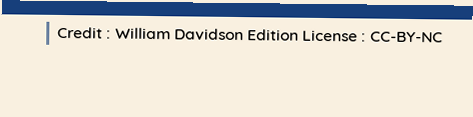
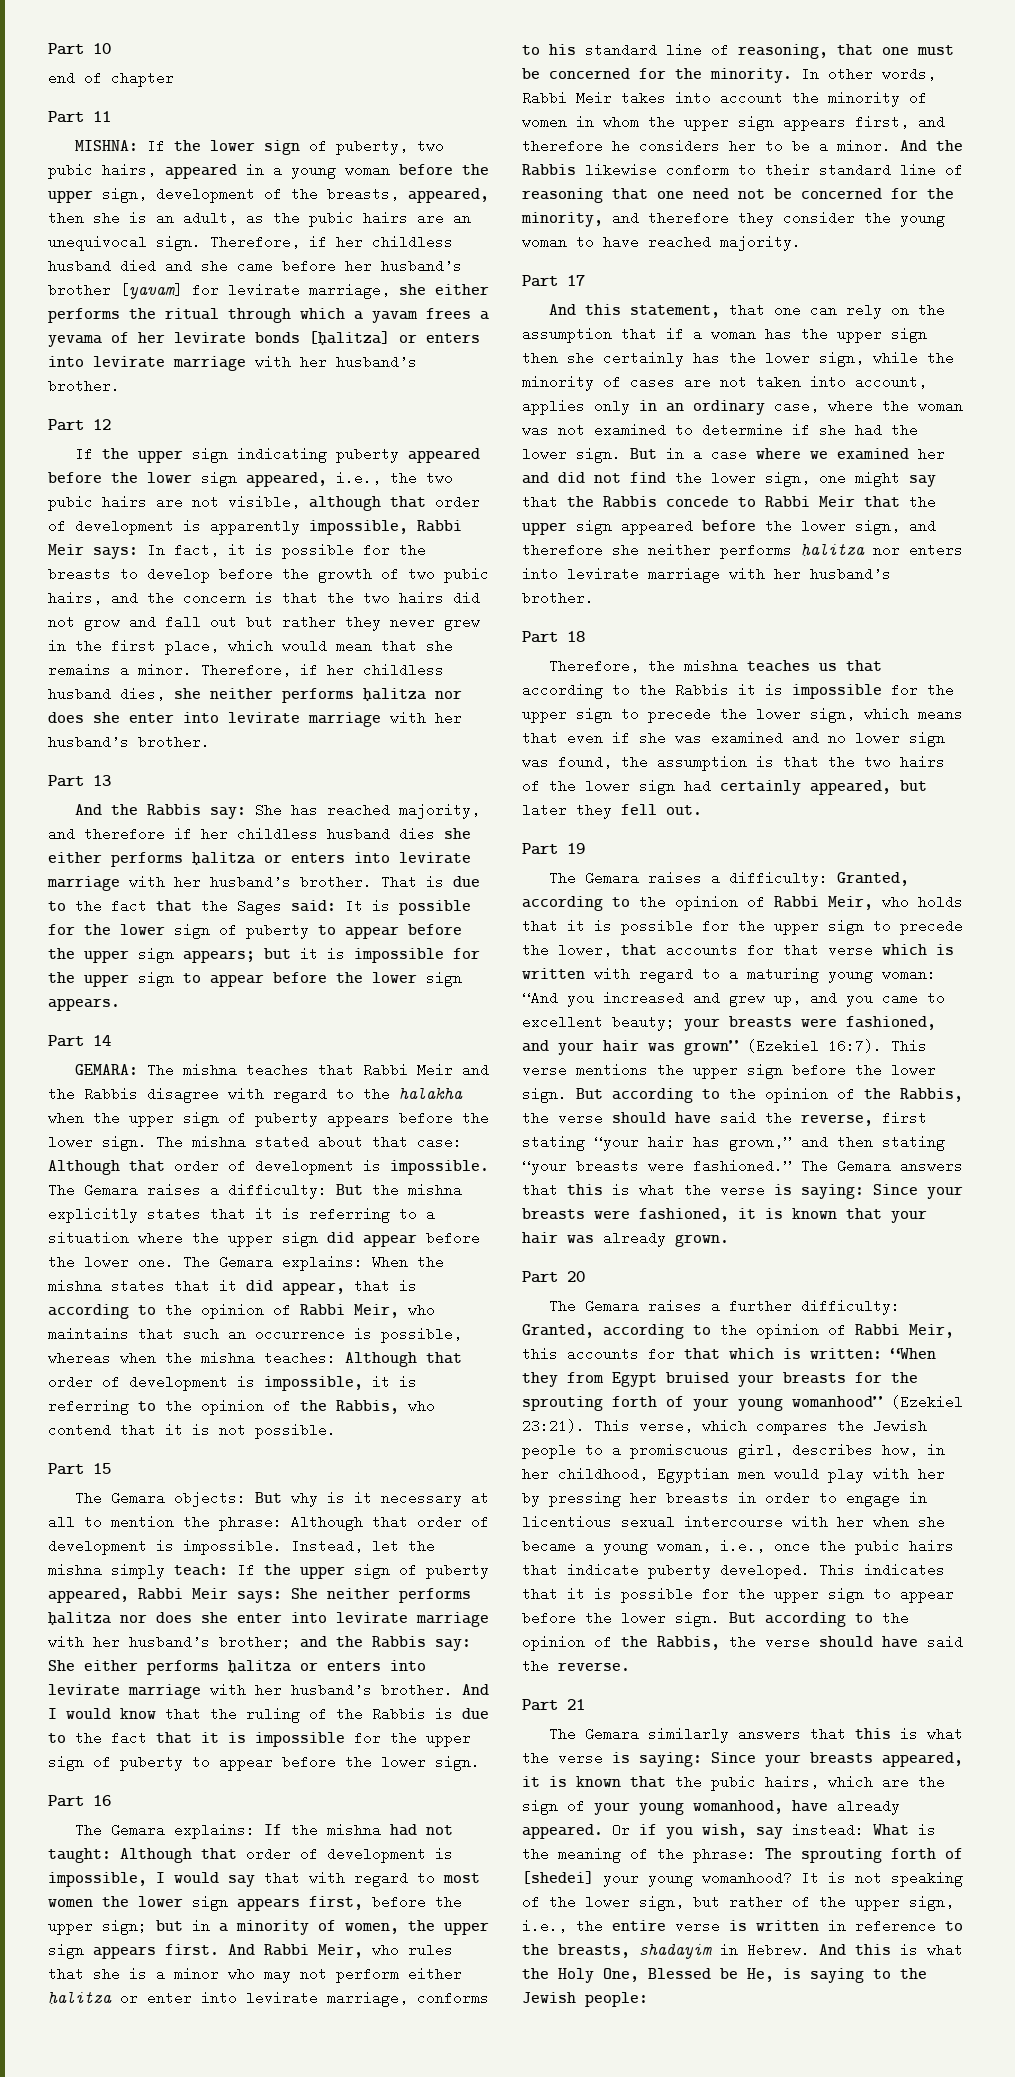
[57,26,443,43] Credit : William Davidson Edition License : CC-BY-NC -> [48,43,111,55] [48,71,174,87] [48,111,111,123] [74,139,444,155] [48,163,489,179] [48,187,489,203] [48,211,471,227] [48,235,453,251] [48,259,462,273] [48,283,489,299] [48,308,489,323] [48,331,480,347] [48,355,417,371] [48,379,120,393] [48,419,111,431] [74,447,480,463] [48,471,453,487] [48,495,480,511] [48,519,462,535] [48,543,426,559] [48,567,489,583] [48,591,480,605] [48,615,480,631] [48,639,453,655] [48,663,444,677] [48,687,462,703] [48,711,462,727] [48,735,210,749] [48,775,111,787] [74,803,480,819] [48,827,471,841] [48,852,471,867] [47,875,480,891] [48,899,471,915] [48,923,462,939] [48,948,480,963] [48,972,462,987] [48,998,120,1011] [48,1035,111,1047] [74,1063,489,1077] [48,1087,463,1103] [48,1111,489,1127] [48,1135,462,1151] [48,1159,489,1175] [48,1183,462,1199] [48,1207,435,1223] [48,1231,480,1247] [48,1255,444,1271] [48,1279,417,1295] [48,1303,435,1319] [48,1327,462,1343] [48,1351,462,1367] [48,1375,417,1391] [48,1399,435,1415] [48,1423,336,1439] [48,1463,111,1475] [74,1491,489,1507] [48,1515,489,1531] [48,1539,435,1555] [48,1563,489,1579] [48,1588,471,1603] [48,1612,489,1627] [48,1635,471,1651] [48,1660,426,1675] [48,1683,489,1699] [48,1707,489,1723] [48,1731,471,1747] [48,1755,480,1771] [48,1795,111,1807] [74,1823,453,1839] [48,1847,453,1863] [48,1871,480,1887] [48,1895,462,1911] [48,1919,489,1935] [48,1943,453,1959] [48,1967,462,1983] [48,1991,489,2007] [522,43,954,59] [522,67,936,83] [522,91,927,107] [522,115,945,131] [522,139,963,153] [522,163,963,177] [522,188,954,203] [521,211,945,227] [522,235,801,251] [522,275,585,287] [548,303,945,319] [522,327,927,343] [522,351,954,367] [522,375,927,391] [522,399,963,415] [522,423,918,437] [522,447,945,463] [522,471,936,487] [522,495,936,509] [522,519,936,535] [522,543,963,559] [522,567,891,583] [522,591,594,605] [522,631,585,643] [548,659,882,673] [522,683,954,699] [522,707,963,723] [522,731,945,747] [522,755,945,771] [522,779,927,795] [522,803,702,819] [522,843,585,855] [548,871,909,887] [522,895,963,911] [522,919,963,935] [522,943,954,957] [522,967,936,983] [522,991,945,1007] [522,1015,936,1031] [522,1039,927,1055] [522,1063,936,1079] [522,1087,963,1103] [522,1111,927,1126] [522,1135,945,1151] [522,1159,963,1175] [522,1183,963,1199] [522,1208,927,1223] [522,1231,729,1247] [522,1271,585,1283] [548,1299,900,1315] [522,1323,954,1339] [522,1347,936,1361] [522,1372,918,1387] [522,1395,963,1411] [522,1419,927,1435] [522,1443,945,1459] [522,1467,945,1483] [522,1491,927,1507] [522,1515,945,1529] [522,1539,954,1555] [522,1563,945,1579] [522,1587,954,1603] [522,1611,909,1627] [522,1635,963,1651] [522,1659,630,1673] [522,1699,585,1711] [548,1727,963,1743] [522,1751,963,1767] [522,1775,945,1791] [522,1799,900,1815] [522,1823,936,1839] [522,1847,963,1863] [522,1871,963,1887] [522,1895,954,1911] [522,1919,963,1933] [522,1943,963,1959] [522,1968,927,1983] [522,1992,648,2007] Part 10 // end of chapter // Part 11 // MISHNA: If the lower sign of puberty, two pubic hairs, appeared in a young woman before the upper sign, development of the breasts, appeared, then she is an adult, as the pubic hairs are an unequivocal sign. Therefore, if her childless husband died and she came before her husband’s brother [yavam] for levirate marriage, she either performs the ritual through which a yavam frees a yevama of her levirate bonds [ḥalitza] or enters into levirate marriage with her husband’s brother. // Part 12 // If the upper sign indicating puberty appeared before the lower sign appeared, i.e., the two pubic hairs are not visible, although that order of development is apparently impossible, Rabbi Meir says: In fact, it is possible for the breasts to develop before the growth of two pubic hairs, and the concern is that the two hairs did not grow and fall out but rather they never grew in the first place, which would mean that she remains a minor. Therefore, if her childless husband dies, she neither performs ḥalitza nor does she enter into levirate marriage with her husband’s brother. // Part 13 // And the Rabbis say: She has reached majority, and therefore if her childless husband dies she either performs ḥalitza or enters into levirate marriage with her husband’s brother. That is due to the fact that the Sages said: It is possible for the lower sign of puberty to appear before the upper sign appears; but it is impossible for the upper sign to appear before the lower sign appears. // Part 14 // GEMARA: The mishna teaches that Rabbi Meir and the Rabbis disagree with regard to the halakha when the upper sign of puberty appears before the lower sign. The mishna stated about that case: Although that order of development is impossible. The Gemara raises a difficulty: But the mishna explicitly states that it is referring to a situation where the upper sign did appear before the lower one. The Gemara explains: When the mishna states that it did appear, that is according to the opinion of Rabbi Meir, who maintains that such an occurrence is possible, whereas when the mishna teaches: Although that order of development is impossible, it is referring to the opinion of the Rabbis, who contend that it is not possible. // Part 15 // The Gemara objects: But why is it necessary at all to mention the phrase: Although that order of development is impossible. Instead, let the mishna simply teach: If the upper sign of puberty appeared, Rabbi Meir says: She neither performs ḥalitza nor does she enter into levirate marriage with her husband’s brother; and the Rabbis say: She either performs ḥalitza or enters into levirate marriage with her husband’s brother. And I would know that the ruling of the Rabbis is due to the fact that it is impossible for the upper sign of puberty to appear before the lower sign. // Part 16 // The Gemara explains: If the mishna had not taught: Although that order of development is impossible, I would say that with regard to most women the lower sign appears first, before the upper sign; but in a minority of women, the upper sign appears first. And Rabbi Meir, who rules that she is a minor who may not perform either ḥalitza or enter into levirate marriage, conforms to his standard line of reasoning, that one must be concerned for the minority. In other words, Rabbi Meir takes into account the minority of women in whom the upper sign appears first, and therefore he considers her to be a minor. And the Rabbis likewise conform to their standard line of reasoning that one need not be concerned for the minority, and therefore they consider the young woman to have reached majority. // Part 17 // And this statement, that one can rely on the assumption that if a woman has the upper sign then she certainly has the lower sign, while the minority of cases are not taken into account, applies only in an ordinary case, where the woman was not examined to determine if she had the lower sign. But in a case where we examined her and did not find the lower sign, one might say that the Rabbis concede to Rabbi Meir that the upper sign appeared before the lower sign, and therefore she neither performs ḥalitza nor enters into levirate marriage with her husband’s brother. // Part 18 // Therefore, the mishna teaches us that according to the Rabbis it is impossible for the upper sign to precede the lower sign, which means that even if she was examined and no lower sign was found, the assumption is that the two hairs of the lower sign had certainly appeared, but later they fell out. // Part 19 // The Gemara raises a difficulty: Granted, according to the opinion of Rabbi Meir, who holds that it is possible for the upper sign to precede the lower, that accounts for that verse which is written with regard to a maturing young woman: “And you increased and grew up, and you came to excellent beauty; your breasts were fashioned, and your hair was grown” (Ezekiel 16:7). This verse mentions the upper sign before the lower sign. But according to the opinion of the Rabbis, the verse should have said the reverse, first stating “your hair has grown,” and then stating “your breasts were fashioned.” The Gemara answers that this is what the verse is saying: Since your breasts were fashioned, it is known that your hair was already grown. // Part 20 // The Gemara raises a further difficulty: Granted, according to the opinion of Rabbi Meir, this accounts for that which is written: “When they from Egypt bruised your breasts for the sprouting forth of your young womanhood” (Ezekiel 23:21). This verse, which compares the Jewish people to a promiscuous girl, describes how, in her childhood, Egyptian men would play with her by pressing her breasts in order to engage in licentious sexual intercourse with her when she became a young woman, i.e., once the pubic hairs that indicate puberty developed. This indicates that it is possible for the upper sign to appear before the lower sign. But according to the opinion of the Rabbis, the verse should have said the reverse. // Part 21 // The Gemara similarly answers that this is what the verse is saying: Since your breasts appeared, it is known that the pubic hairs, which are the sign of your young womanhood, have already appeared. Or if you wish, say instead: What is the meaning of the phrase: The sprouting forth of [shedei] your young womanhood? It is not speaking of the lower sign, but rather of the upper sign, i.e., the entire verse is written in reference to the breasts, shadayim in Hebrew. And this is what the Holy One, Blessed be He, is saying to the Jewish people:

